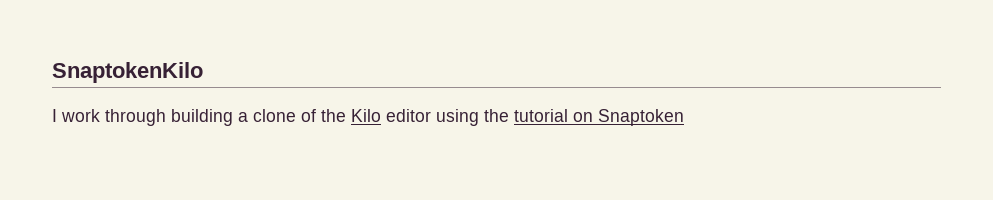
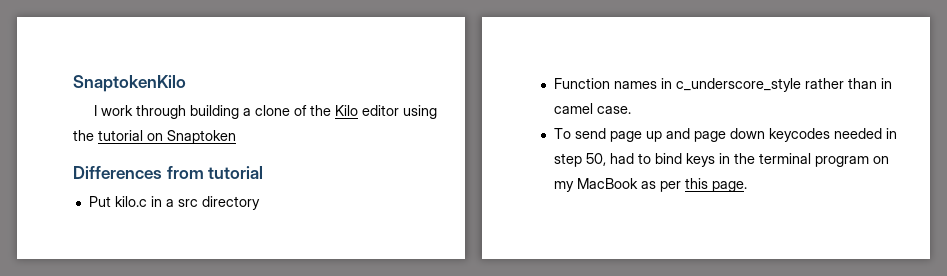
(684, 117) none -> [73,166,264,179] [88,196,260,210] [553,78,892,92] [553,103,631,114] [553,128,897,142] [553,153,889,167] [553,178,747,192] // Differences from tutorial // Put kilo.c in a src directory // Function names in c_underscore_style rather than in camel case. // To send page up and page down keycodes needed in step 50, had to bind keys in the terminal program on my MacBook as per this page.

